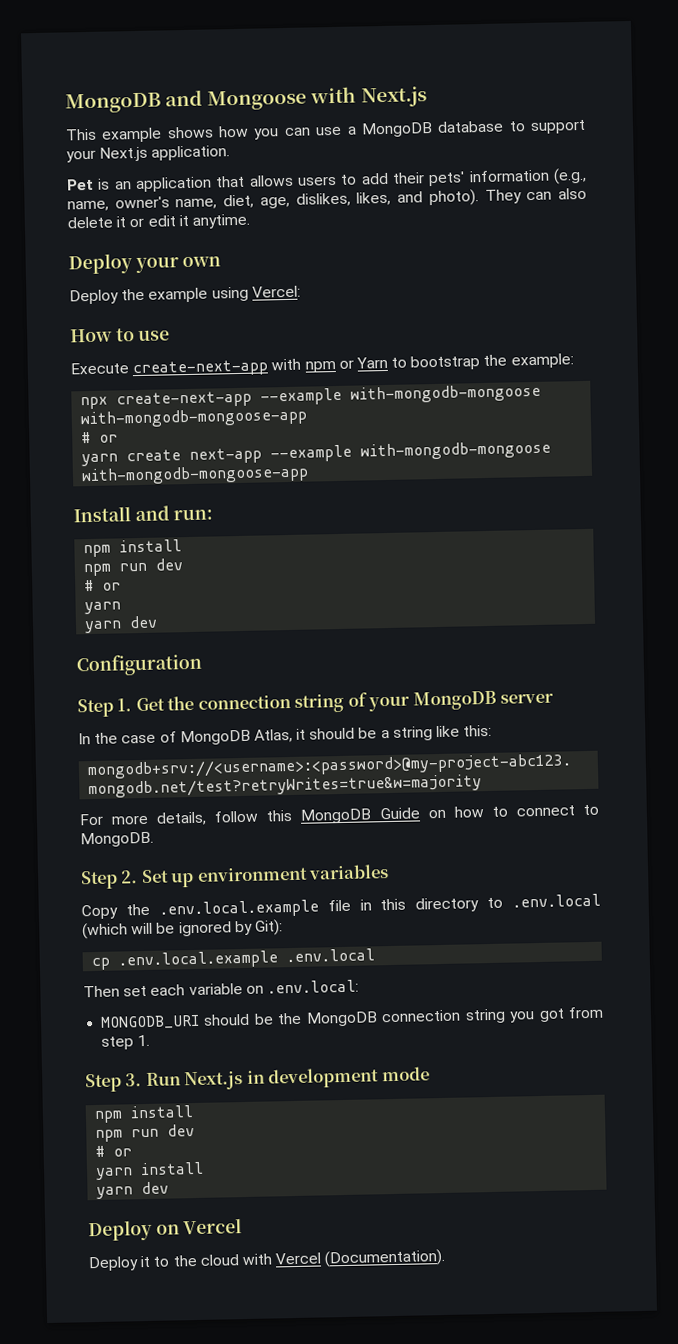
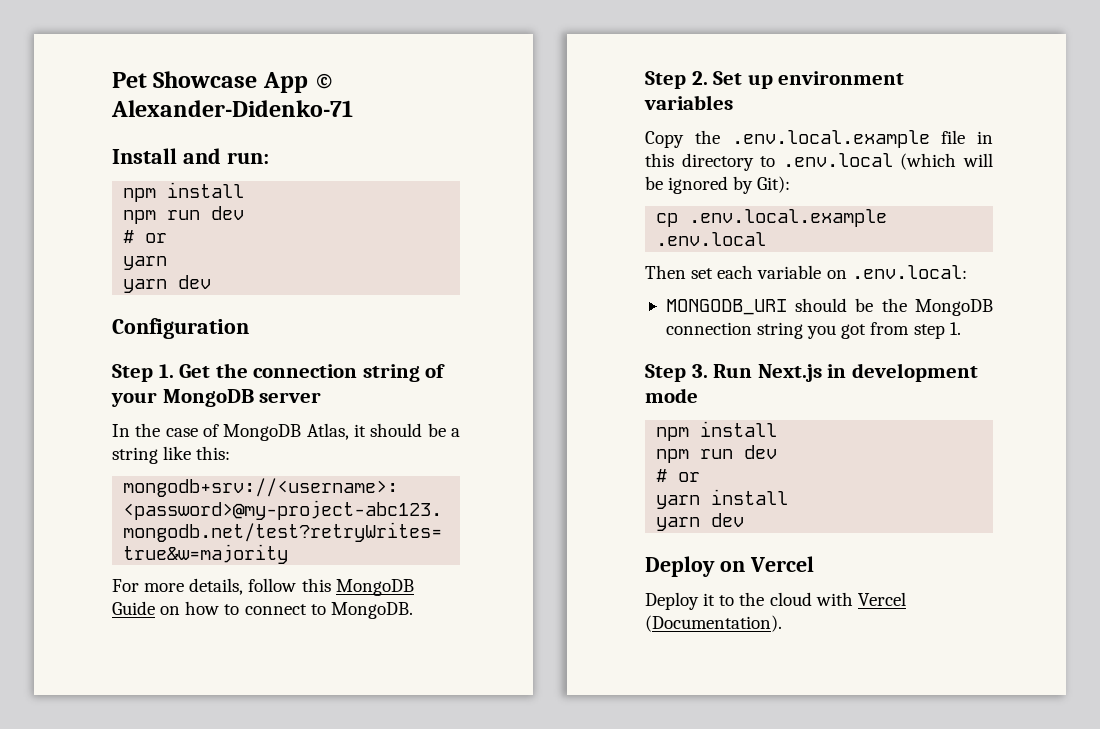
[65,86,427,114] [65,119,587,143] [66,145,231,163] [66,167,587,193] [67,187,588,212] [67,213,250,229] [68,253,222,275] [69,285,301,305] [70,328,171,343] [70,353,574,378] [80,383,542,410] [80,407,308,429] [81,431,119,444] [81,440,552,467] [81,464,310,486] MongoDB and Mongoose with Next.js // This example shows how you can use a MongoDB database to support your Next.js application. // Pet is an application that allows users to add their pets' information (e.g., name, owner's name, diet, age, dislikes, likes, and photo). They can also delete it or edit it anytime. // Deploy your own // Deploy the example using Vercel: // How to use // Execute create-next-app with npm or Yarn to bootstrap the example: // npx create-next-app --example with-mongodb-mongoose with-mongodb-mongoose-app // # or // yarn create next-app --example with-mongodb-mongoose with-mongodb-mongoose-app -> [112,71,335,93] [111,100,353,117] Pet Showcase App © Alexander-Didenko-71

